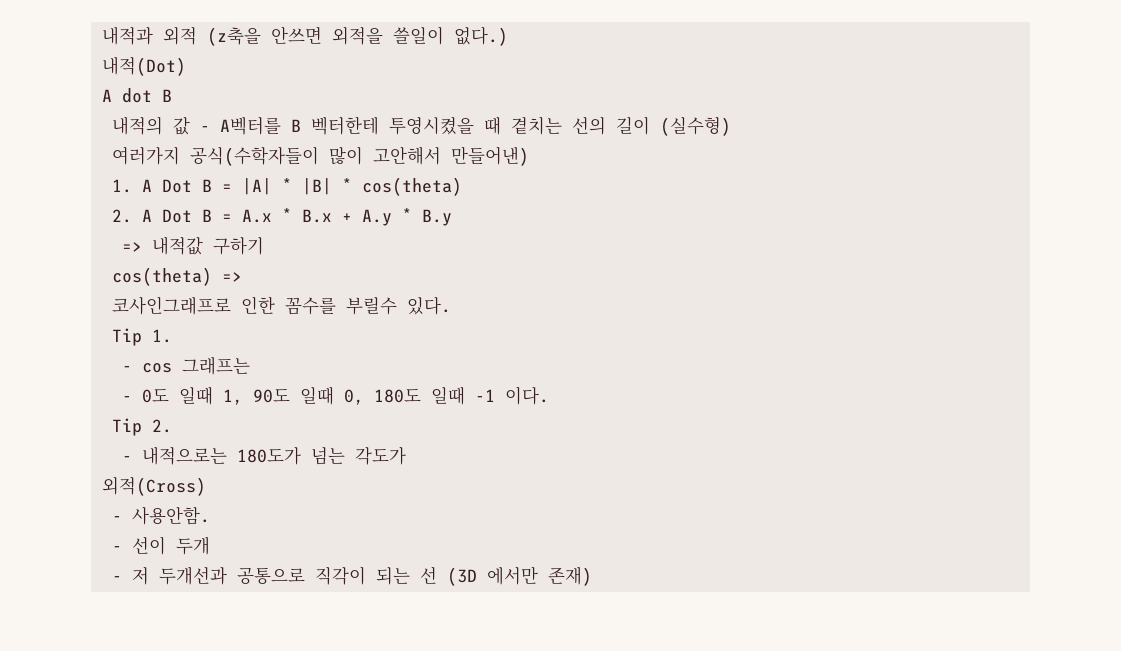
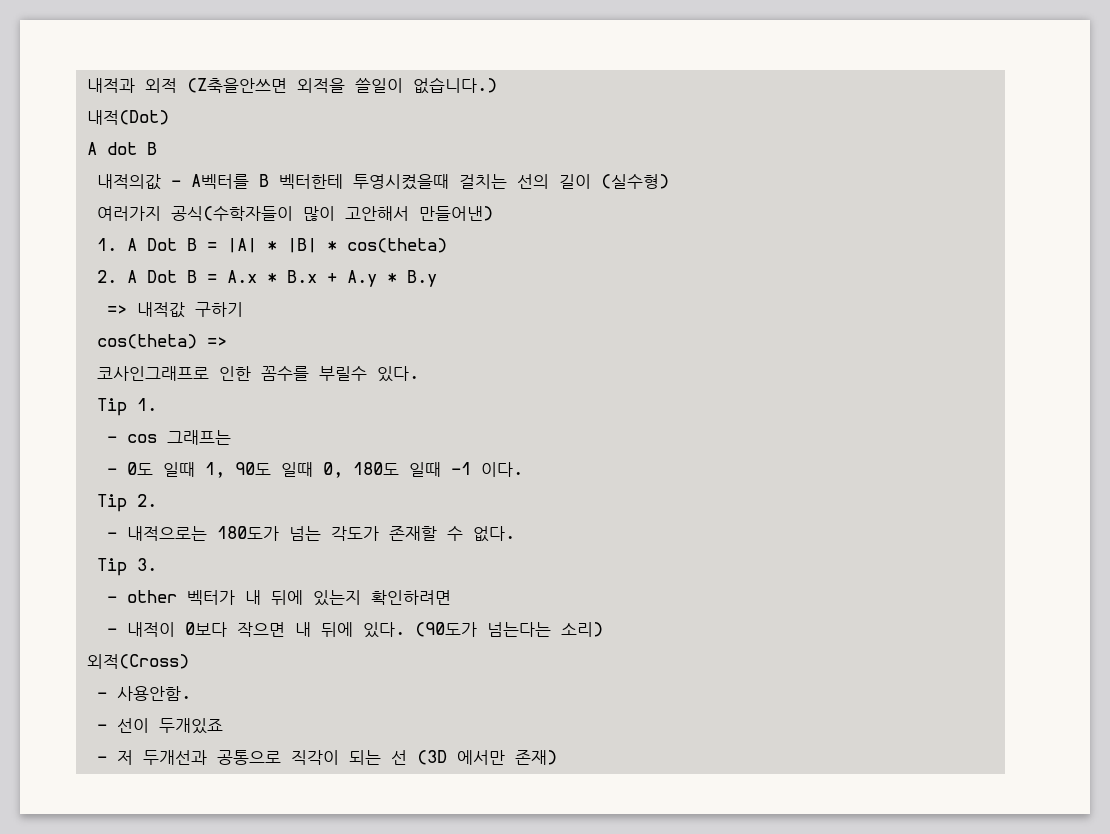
[206,26,322,46] (z축을 안쓰면 -> [187,78,288,93] (Z축을안쓰면
[453,26,508,46] 없다.) -> [413,77,498,94] 없습니다.)
[111,116,190,135] 내적의 값 -> [97,174,162,190] 내적의값
[388,116,562,135] 투영시켰을 때 곁치는 -> [353,174,508,190] 투영시켰을때 걸치는
(406, 456) none -> [389,526,516,542] [97,558,158,576] [107,590,452,606] [107,622,604,638] 존재할 수 없다. // Tip 3. // - other 벡터가 내 뒤에 있는지 확인하려면 // - 내적이 0보다 작으면 내 뒤에 있다. (90도가 넘는다는 소리)
[175,536,210,555] 두개 -> [159,718,224,734] 두개있죠

